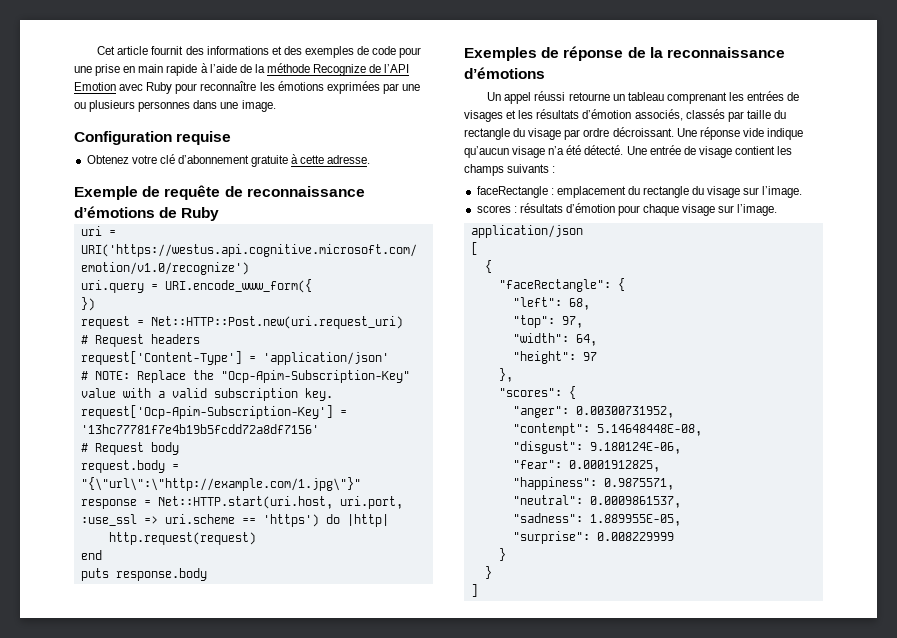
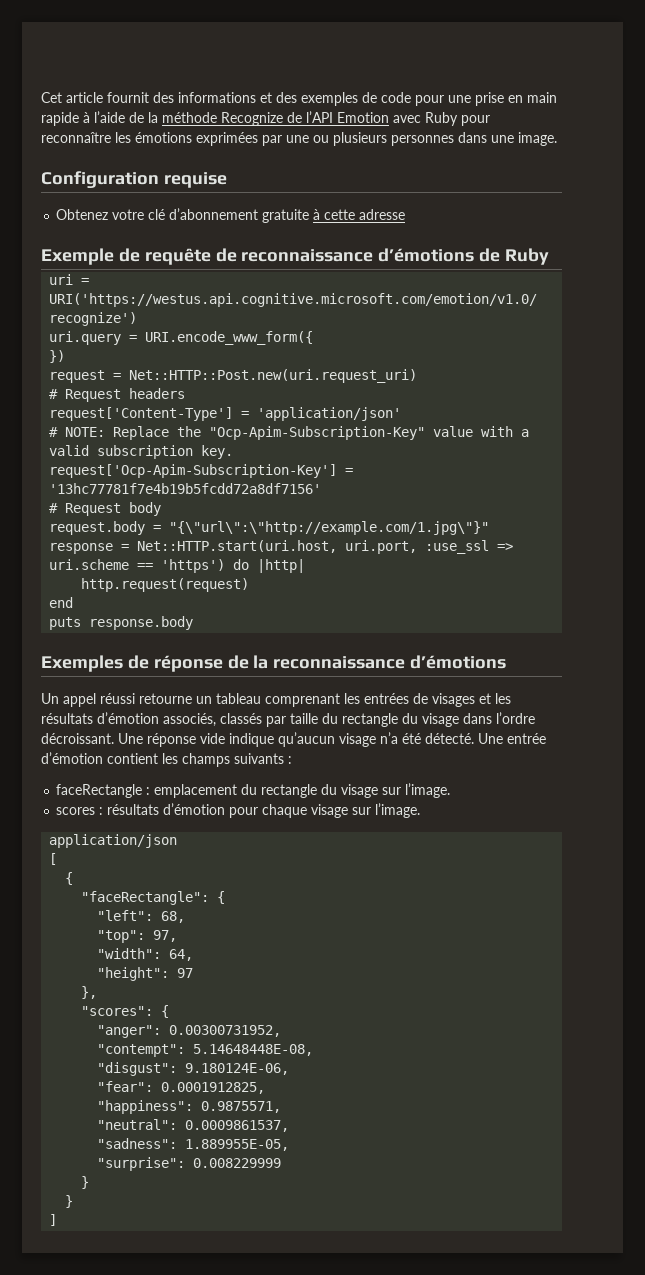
[327,155,371,164] adresse. -> [359,209,406,220] adresse
[564,128,610,140] par ordre -> [463,712,535,724] dans l’ordre
[683,146,732,158] de visage -> [41,752,103,764] d’émotion

